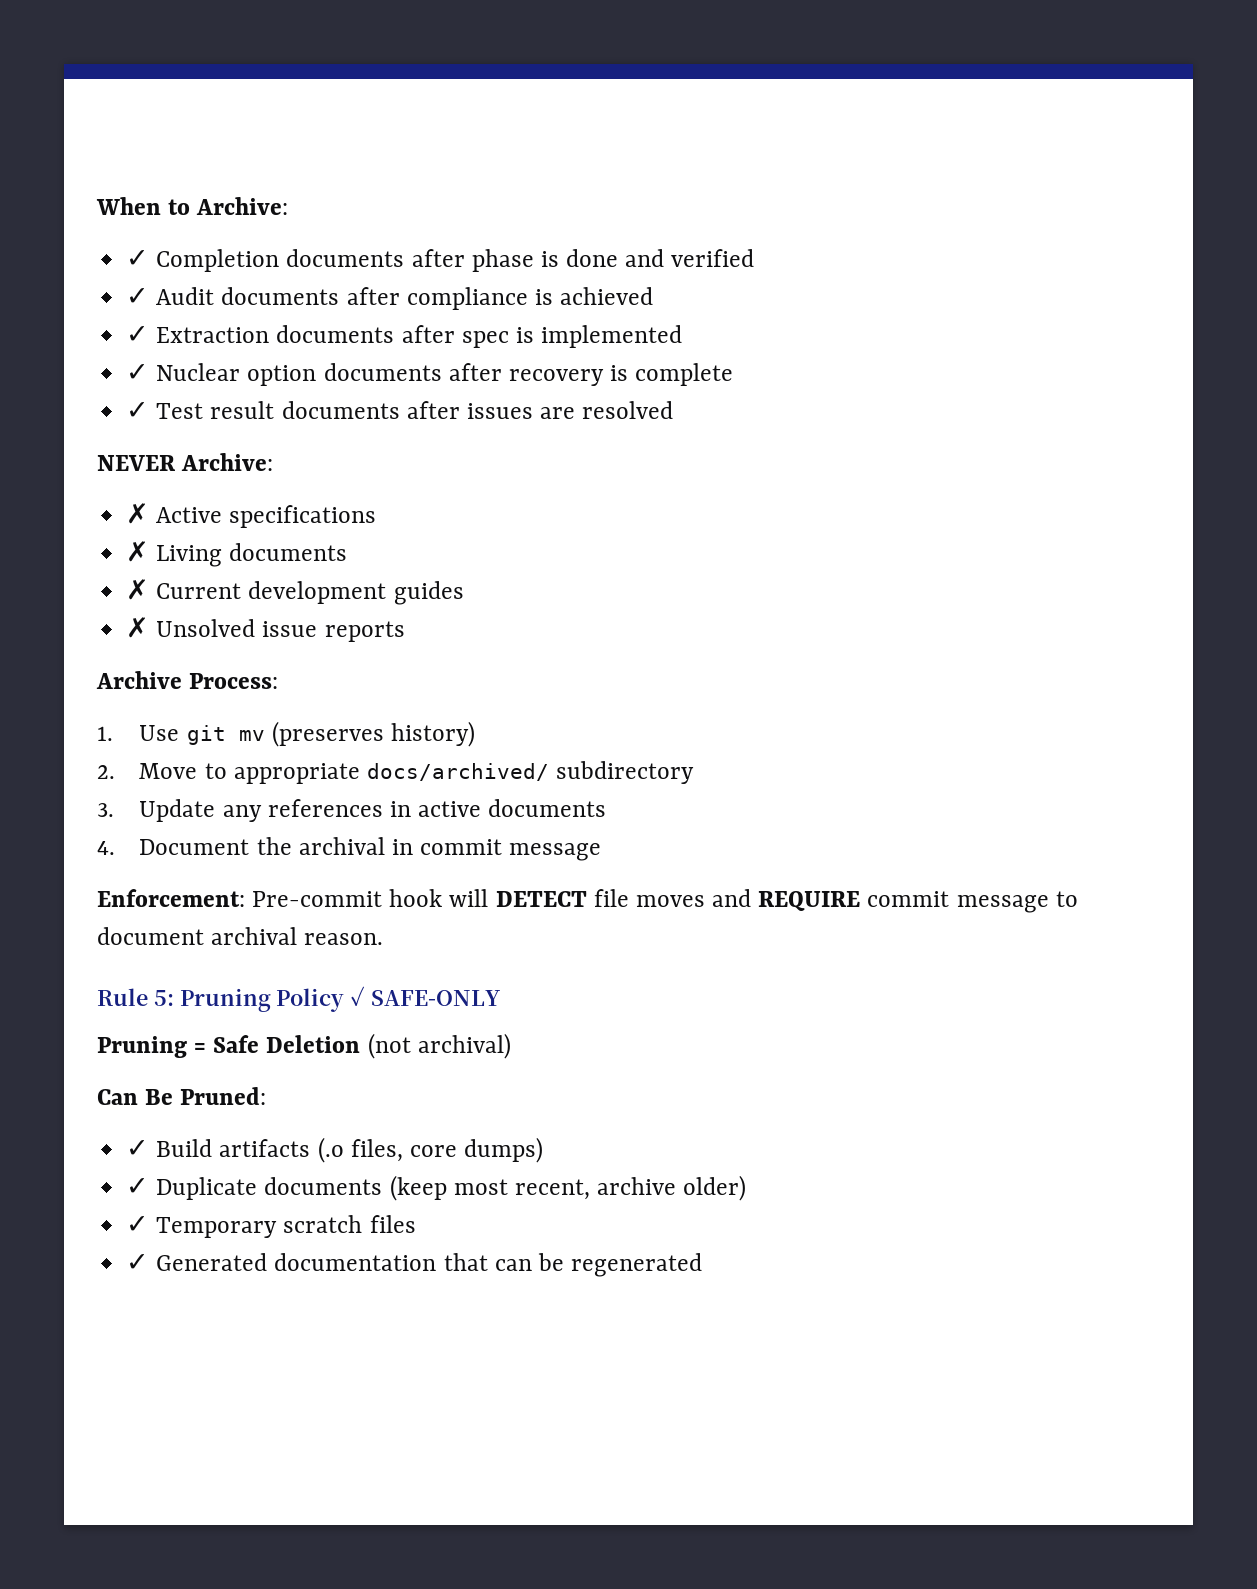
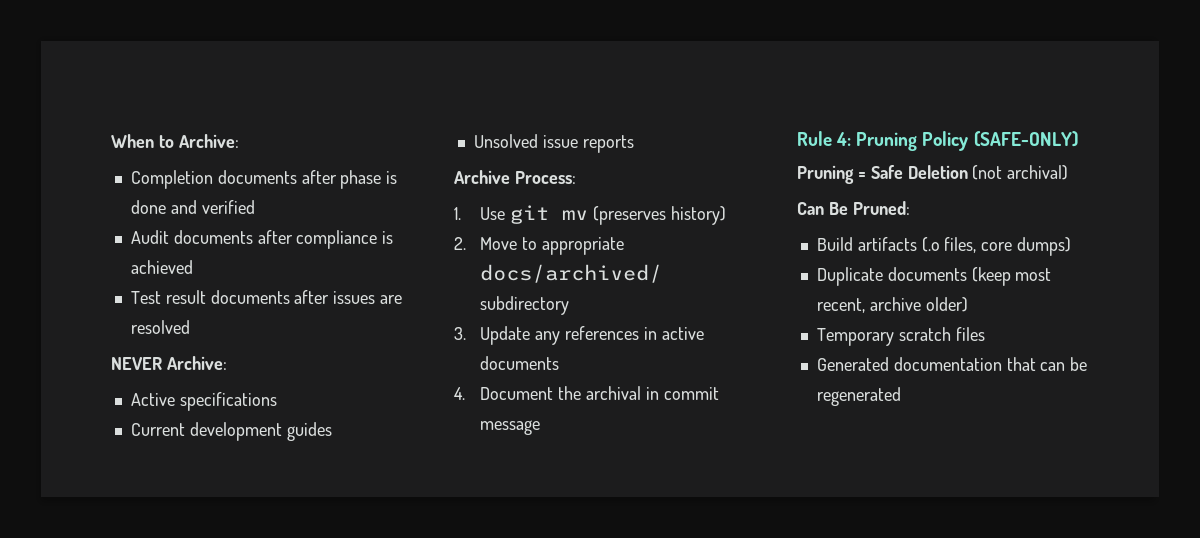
[126,250,150,267] ✓ -> (239, 141) none
[126,288,150,305] ✓ -> (255, 207) none
[126,325,683,348] [126,363,734,386] [126,402,150,419] ✓ Extraction documents after spec is implemented // ✓ Nuclear option documents after recovery is complete // ✓ -> (193, 267) none
[126,503,150,524] ✗ -> (227, 363) none
[126,541,348,567] [126,579,150,600] ✗ Living documents // ✗ -> (277, 401) none
[126,617,150,638] ✗ -> (332, 431) none
[97,889,1078,913] [97,927,384,945] // Enforcement: Pre-commit hook will DETECT file moves and REQUIRE commit message to document archival reason. -> (541, 427) none
[153,990,174,1006] 5: -> [836,132,852,146] 4:
[350,986,501,1006] ✓ SAFE-ONLY -> [973,131,1078,147] (SAFE-ONLY)
[126,1140,150,1157] ✓ -> (910, 208) none
[126,1178,150,1195] ✓ -> (1072, 246) none
[126,1216,150,1233] ✓ -> (968, 304) none
[126,1254,150,1271] ✓ -> (985, 334) none

